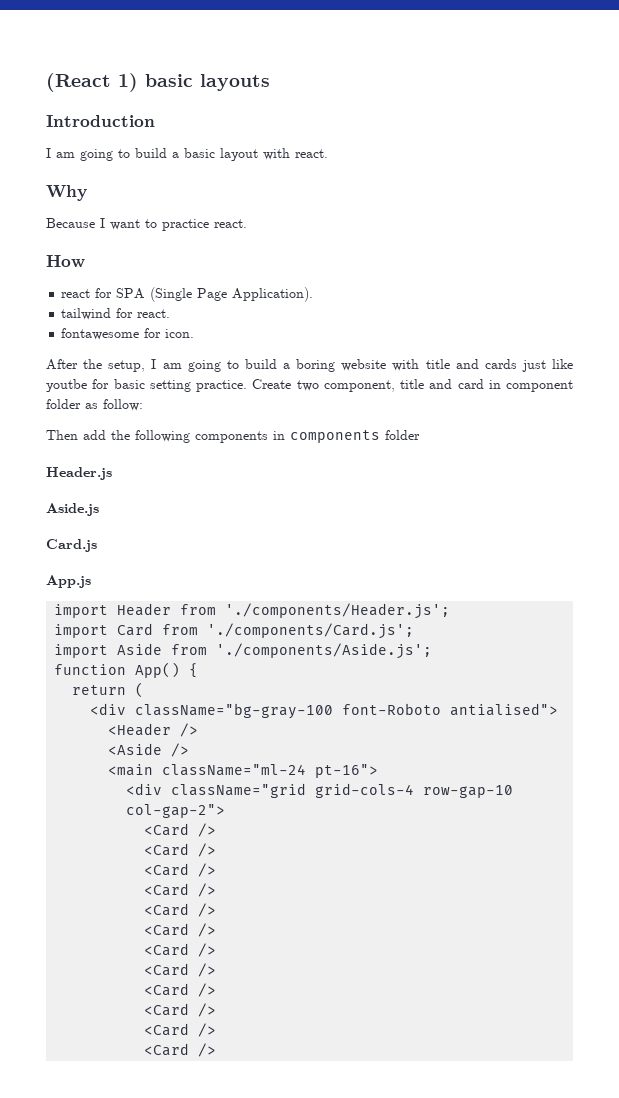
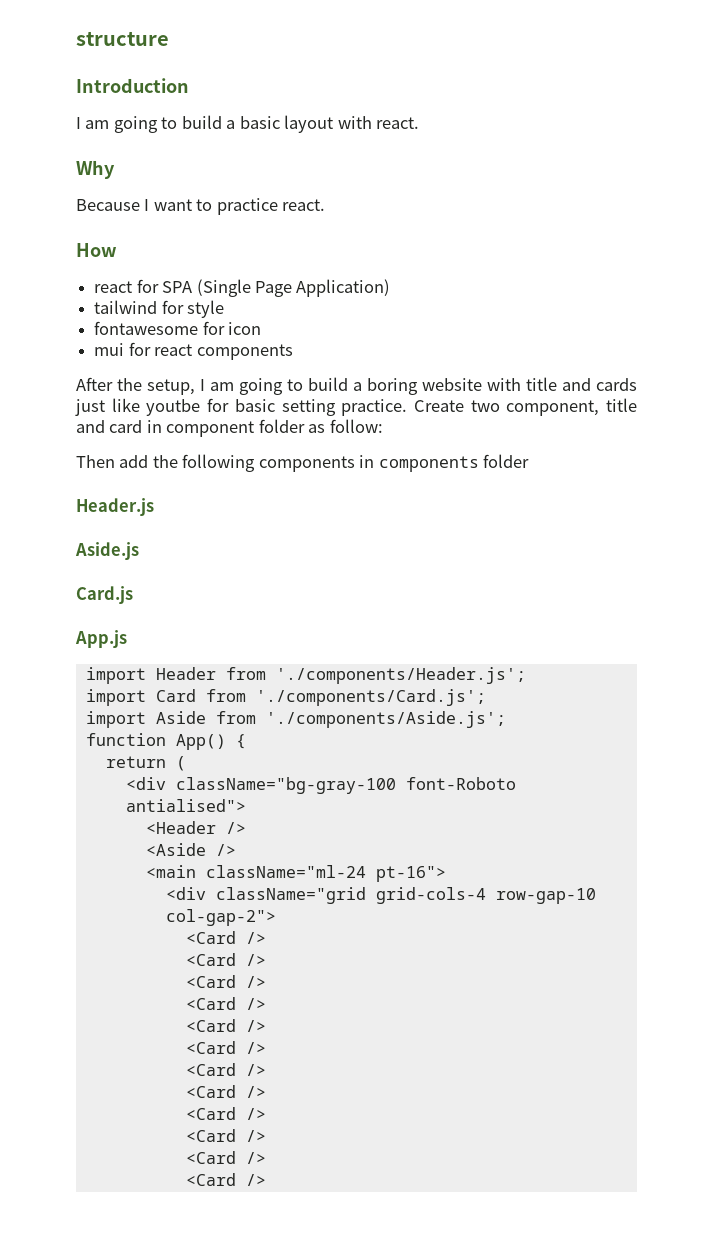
[46,73,270,92] (React 1) basic layouts -> [76,31,169,46] structure
[232,287,314,302] Application). -> [296,279,391,297] Application)
[137,309,171,318] react. -> [187,300,225,318] style
[165,329,195,338] icon. -> [228,322,262,335] [94,342,293,360] icon // mui for react components

